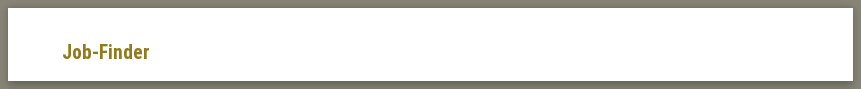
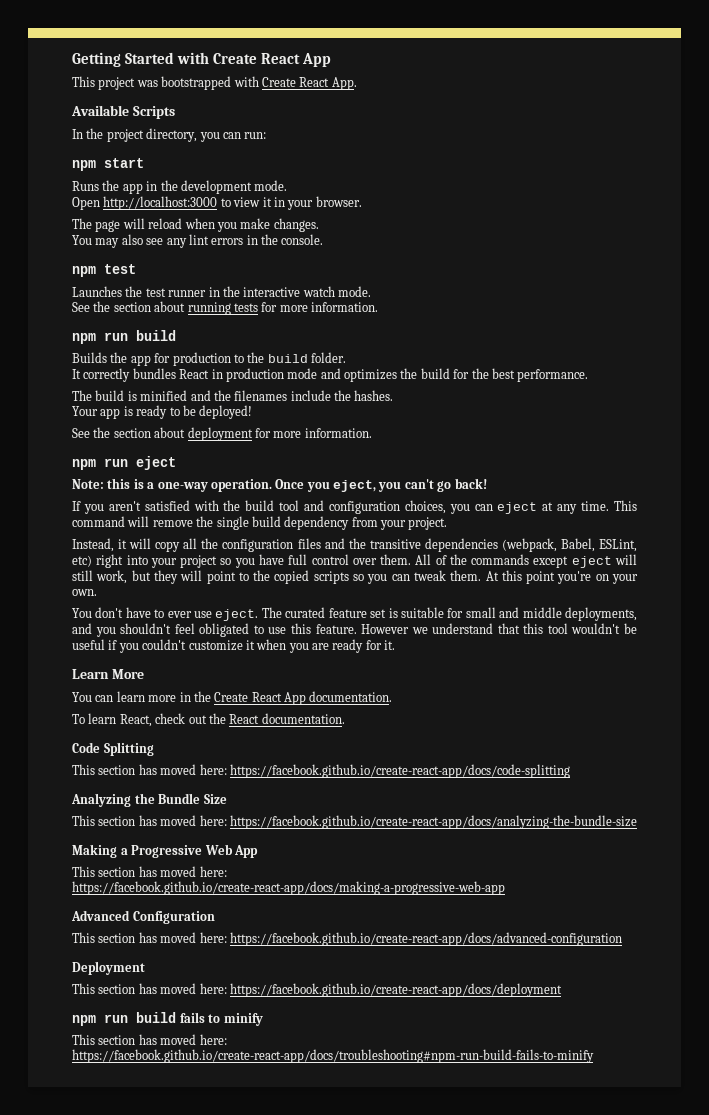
[62,44,150,59] Job-Finder -> [72,52,331,67] [72,76,357,90] [71,105,175,119] [72,128,267,142] [72,158,144,171] [72,180,288,194] [72,196,362,210] [72,218,319,232] [72,234,324,248] [72,264,136,277] [72,286,371,297] [72,301,378,315] [72,330,176,344] [72,352,346,366] [72,368,589,382] [72,390,394,401] [72,405,253,419] [72,427,372,441] [72,456,176,470] [72,478,487,492] [72,500,637,514] [72,516,448,530] [72,538,637,552] [72,554,637,568] [72,570,638,584] [72,589,97,596] [72,607,638,621] [72,623,637,637] [72,639,396,653] [72,669,144,679] [72,691,393,705] [72,713,345,727] [72,742,154,756] [72,764,570,778] [71,793,227,807] [72,815,637,829] [72,844,259,858] [72,866,227,877] [72,881,505,895] [71,910,215,924] [72,932,622,946] [72,961,145,975] [72,983,562,997] [72,1012,263,1026] [72,1034,227,1045] [72,1049,594,1063] Getting Started with Create React App // This project was bootstrapped with Create React App. // Available Scripts // In the project directory, you can run: // npm start // Runs the app in the development mode. // Open http://localhost:3000 to view it in your browser. // The page will reload when you make changes. // You may also see any lint errors in the console. // npm test // Launches the test runner in the interactive watch mode. // See the section about running tests for more information. // npm run build // Builds the app for production to the build folder. // It correctly bundles React in production mode and optimizes the build for the best performance. // The build is minified and the filenames include the hashes. // Your app is ready to be deployed! // See the section about deployment for more information. // npm run eject // Note: this is a one-way operation. Once you eject, you can't go back! // If you aren't satisfied with the build tool and configuration choices, you can eject at any time. This command will remove the single build dependency from your project. // Instead, it will copy all the configuration files and the transitive dependencies (webpack, Babel, ESLint, etc) right into your project so you have full control over them. All of the commands except eject will still work, but they will point to the copied scripts so you can tweak them. At this point you're on your own. // You don't have to ever use eject. The curated feature set is suitable for small and middle deployments, and you shouldn't feel obligated to use this feature. However we understand that this tool wouldn't be useful if you couldn't customize it when you are ready for it. // Learn More // You can learn more in the Create React App documentation. // To learn React, check out the React documentation. // Code Splitting // This section has moved here: https://facebook.github.io/create-react-app/docs/code-splitting // Analyzing the Bundle Size // This section has moved here: https://facebook.github.io/create-react-app/docs/analyzing-the-bundle-size // Making a Progressive Web App // This section has moved here: https://facebook.github.io/create-react-app/docs/making-a-progressive-web-app // Advanced Configuration // This section has moved here: https://facebook.github.io/create-react-app/docs/advanced-configuration // Deployment // This section has moved here: https://facebook.github.io/create-react-app/docs/deployment // npm run build fails to minify // This section has moved here: https://facebook.github.io/create-react-app/docs/troubleshooting#npm-run-build-fails-to-minify

